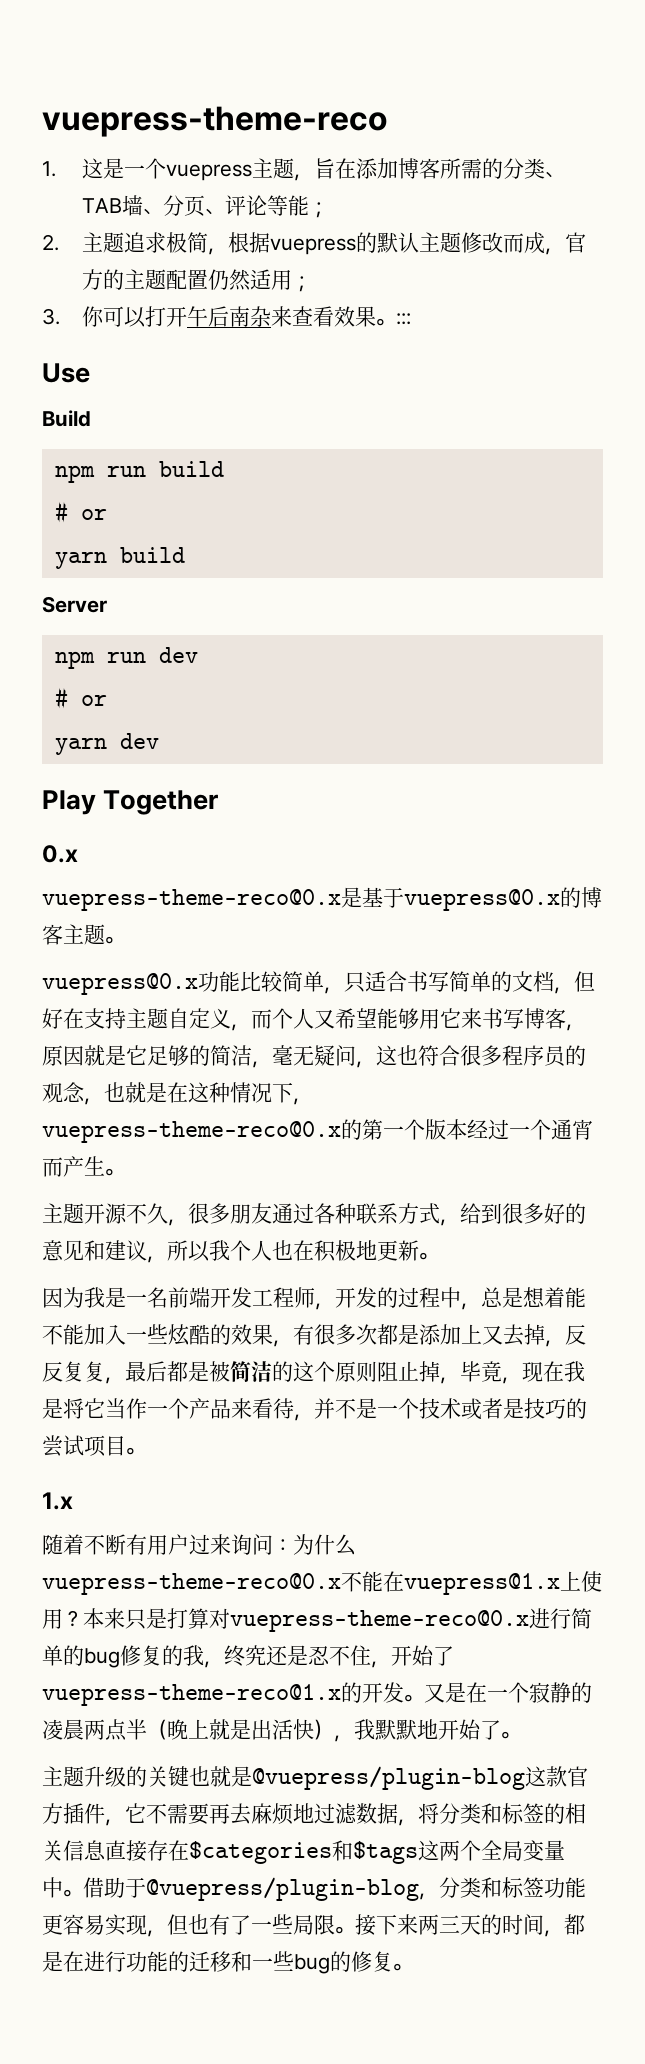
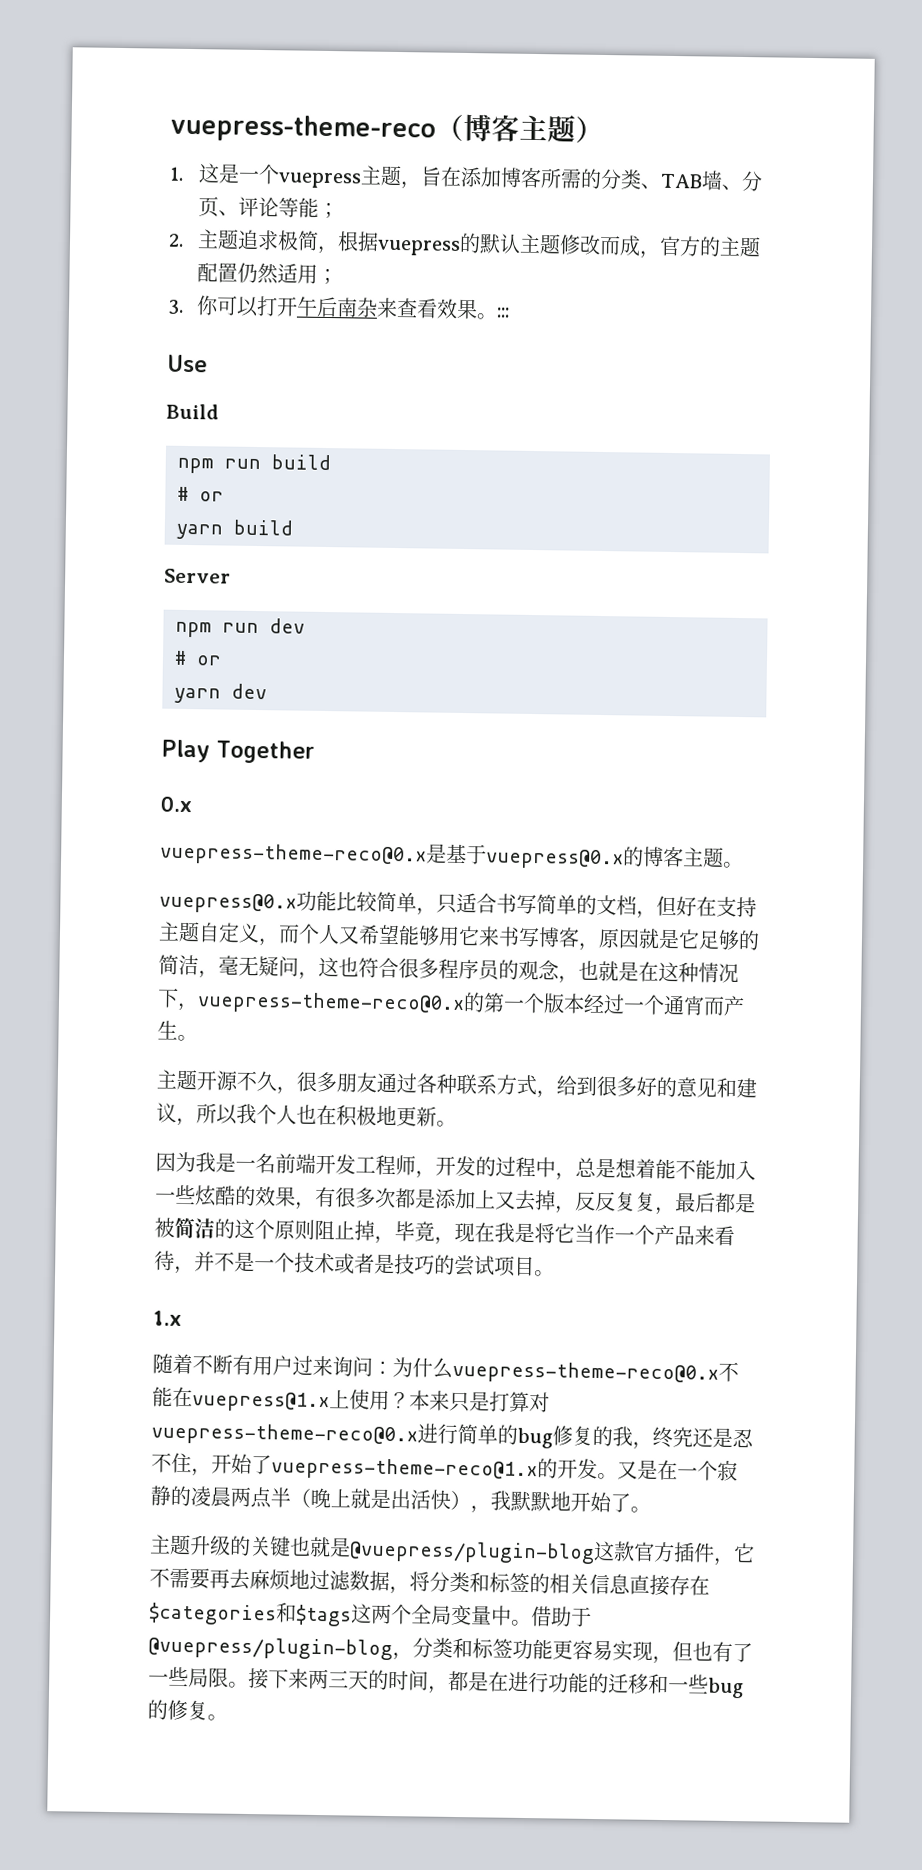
(387, 121) none -> [435,113,604,143] （博客主题）

